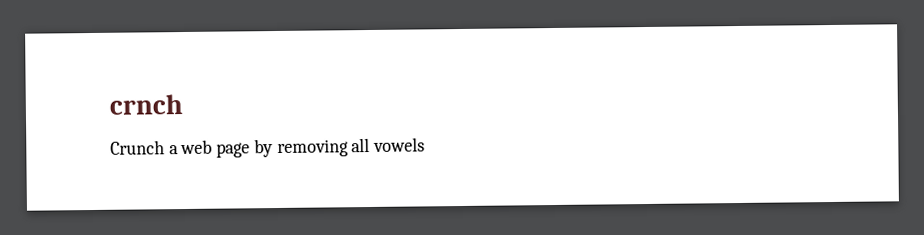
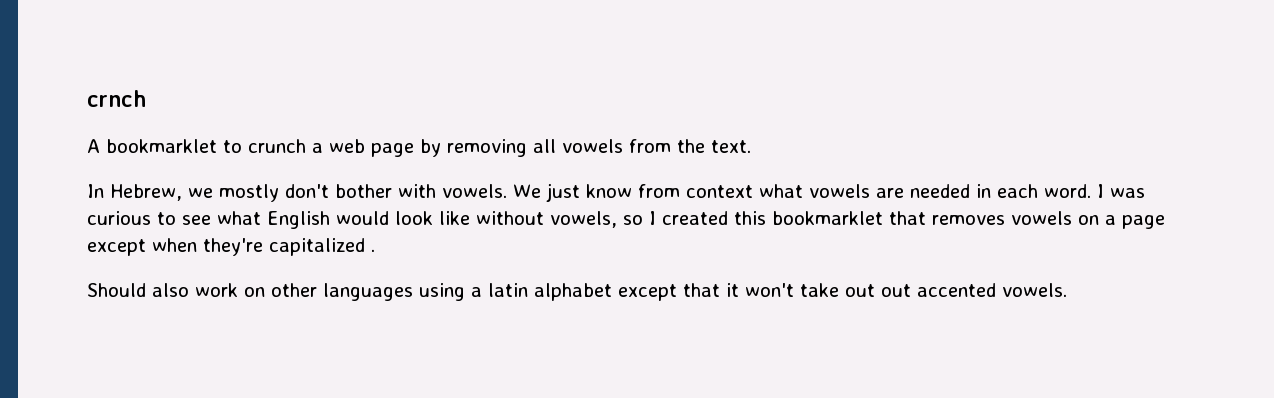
[110,140,165,155] Crunch -> [87,139,306,153] A bookmarklet to crunch
(426, 144) none -> [629,139,751,153] [87,183,1145,202] [87,211,1165,229] [87,238,375,256] [87,283,1067,301] from the text. // In Hebrew, we mostly don't bother with vowels. We just know from context what vowels are needed in each word. I was curious to see what English would look like without vowels, so I created this bookmarklet that removes vowels on a page except when they're capitalized . // Should also work on other languages using a latin alphabet except that it won't take out out accented vowels.

